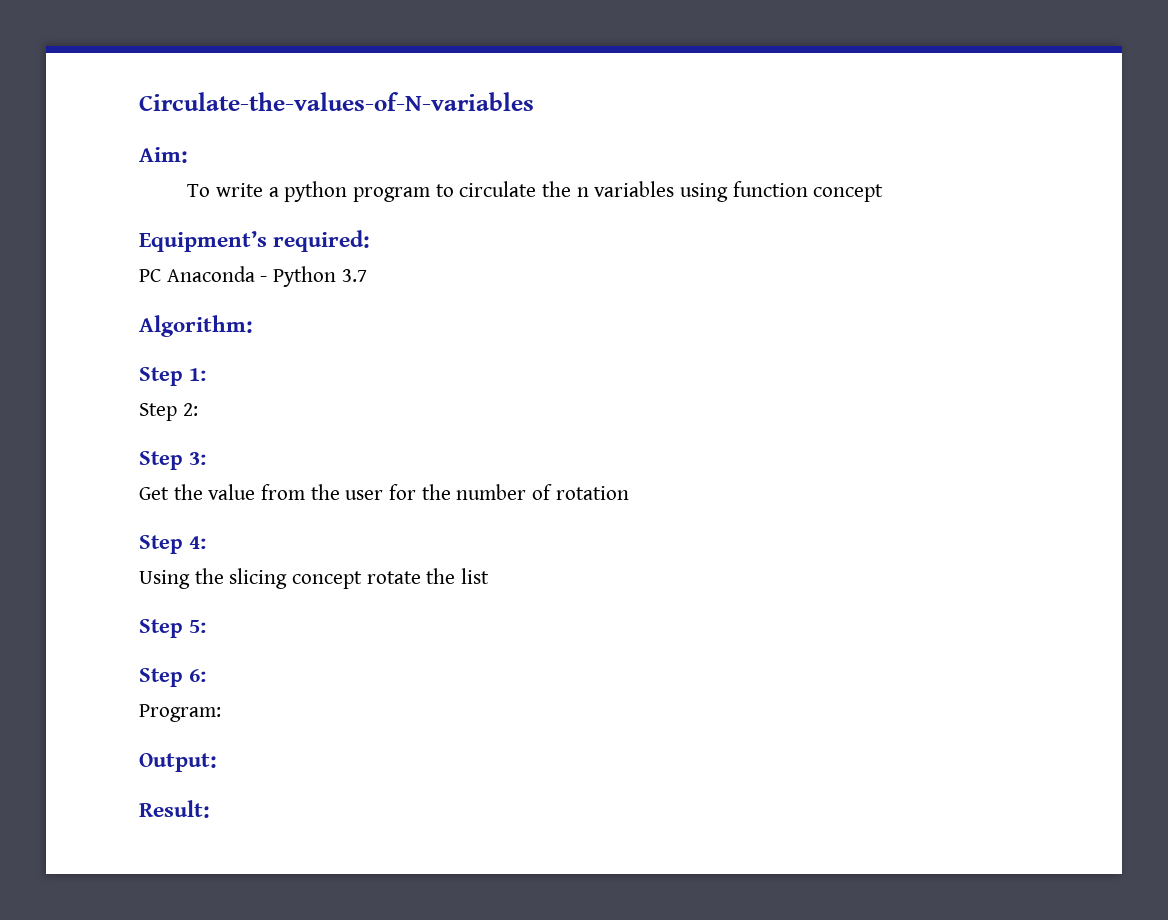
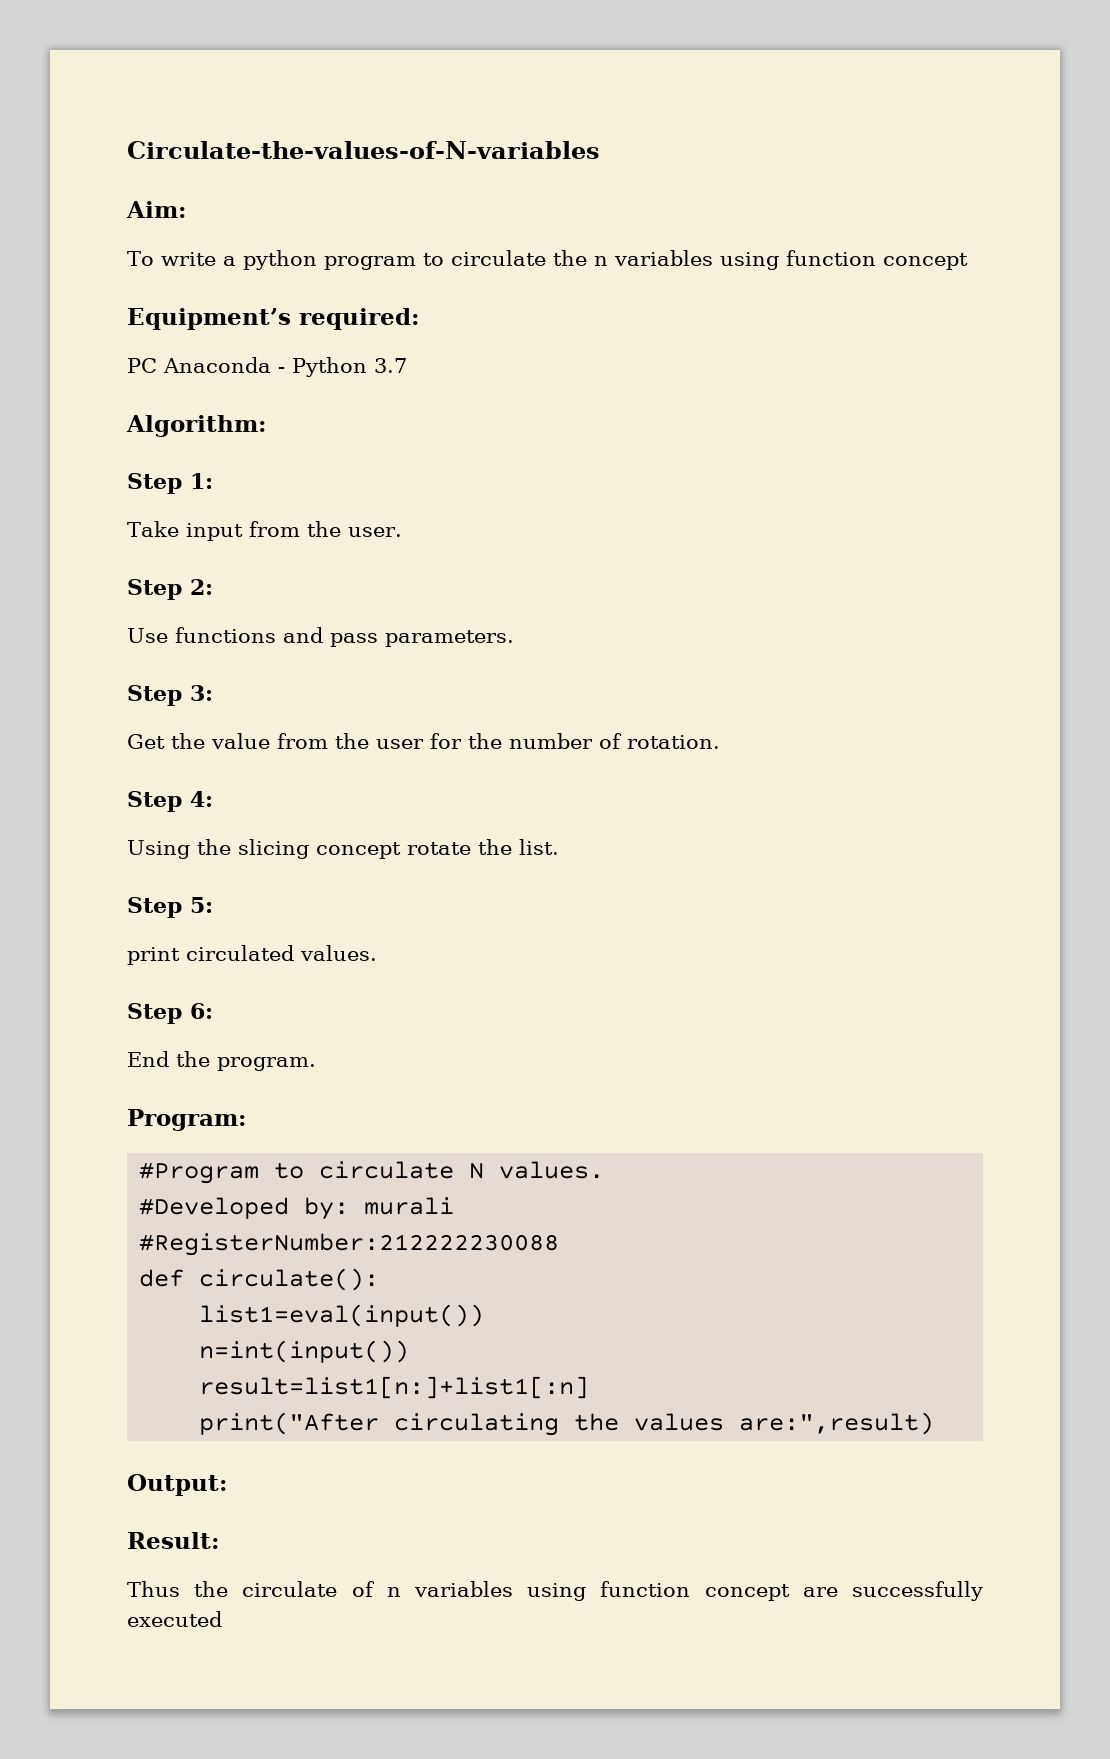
[139,403,198,421] Step 2: -> [127,521,402,541] [127,579,213,600] [127,627,514,647] Take input from the user. // Step 2: // Use functions and pass parameters.
[555,486,629,500] rotation -> [627,735,720,749] rotation.
[461,568,490,584] list -> [519,839,559,855] list.
(206, 626) none -> [127,945,377,965] // print circulated values.
[139,704,221,722] [139,753,217,772] [139,800,210,818] Program: // Output: // Result: -> [127,1051,316,1071] [127,1109,246,1131] [139,1161,605,1184] [139,1197,455,1220] [139,1233,560,1256] [139,1268,380,1291] [199,1304,485,1327] [199,1340,410,1363] [199,1376,590,1399] [199,1412,935,1436] [127,1474,227,1496] [127,1532,219,1549] [127,1581,984,1601] [127,1611,222,1627] End the program. // Program: // #Program to circulate N values. // #Developed by: murali // #RegisterNumber:212222230088 // def circulate(): // list1=eval(input()) // n=int(input()) // result=list1[n:]+list1[:n] // print("After circulating the values are:",result) // Output: // Result: // Thus the circulate of n variables using function concept are successfully executed

